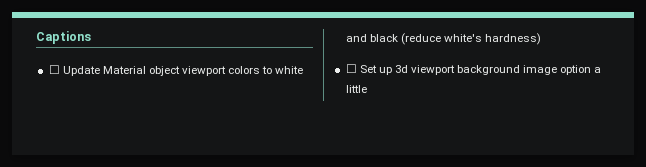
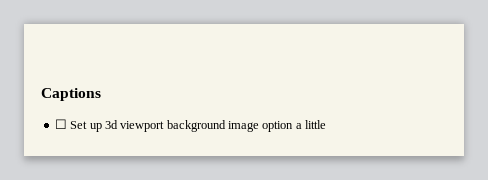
[48,65,304,76] [345,33,542,45] // ☐ Update Material object viewport colors to white and black (reduce white's hardness) -> (101, 94) none

